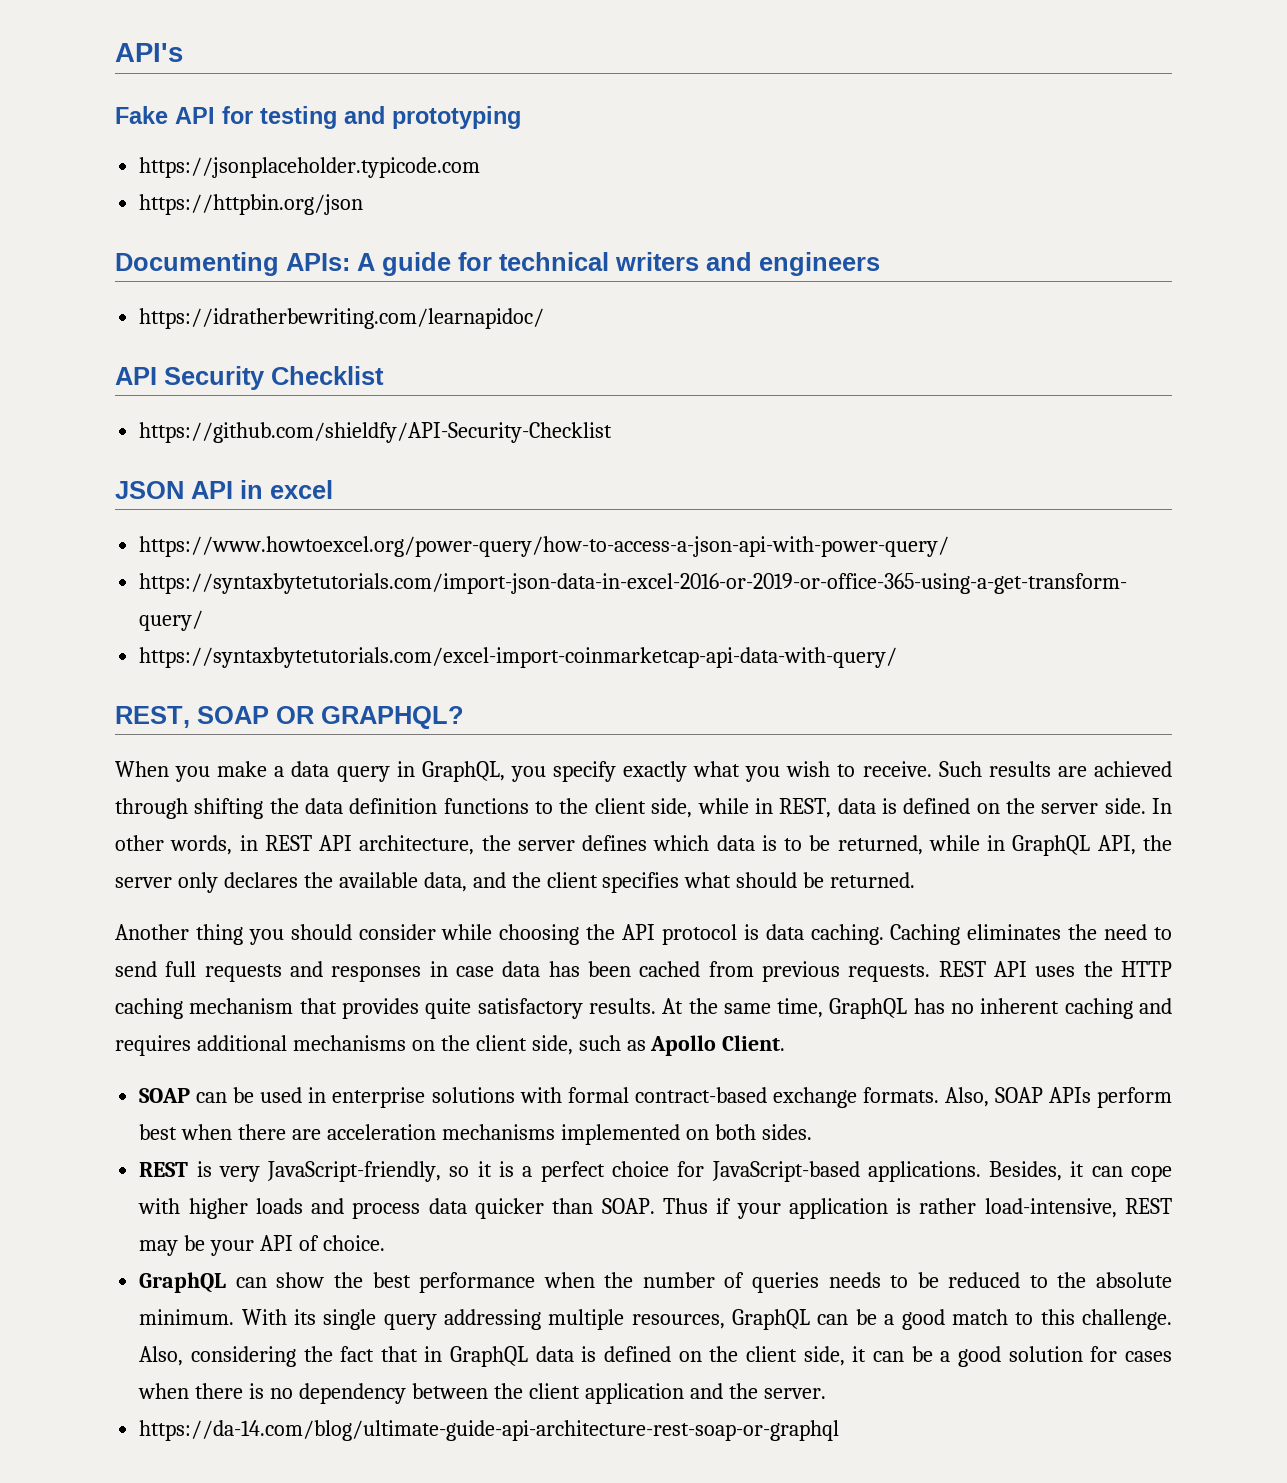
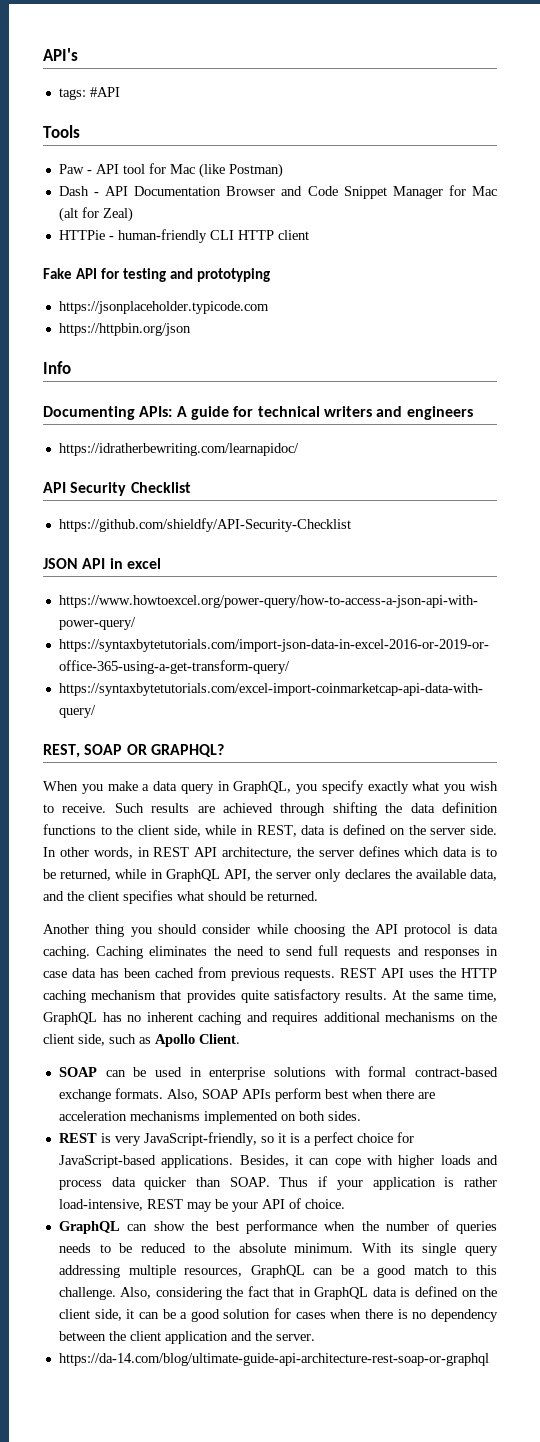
(183, 52) none -> [58,87,120,100] [43,125,80,138] [58,163,283,178] [58,185,498,199] [58,207,133,222] [58,229,309,243] // tags: #API // Tools // Paw - API tool for Mac (like Postman) // Dash - API Documentation Browser and Code Snippet Manager for Mac (alt for Zeal) // HTTPie - human-friendly CLI HTTP client
(364, 204) none -> [43,361,71,374] // Info

